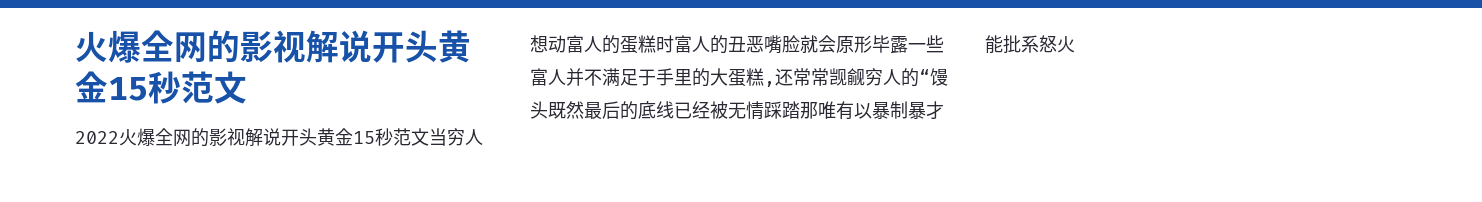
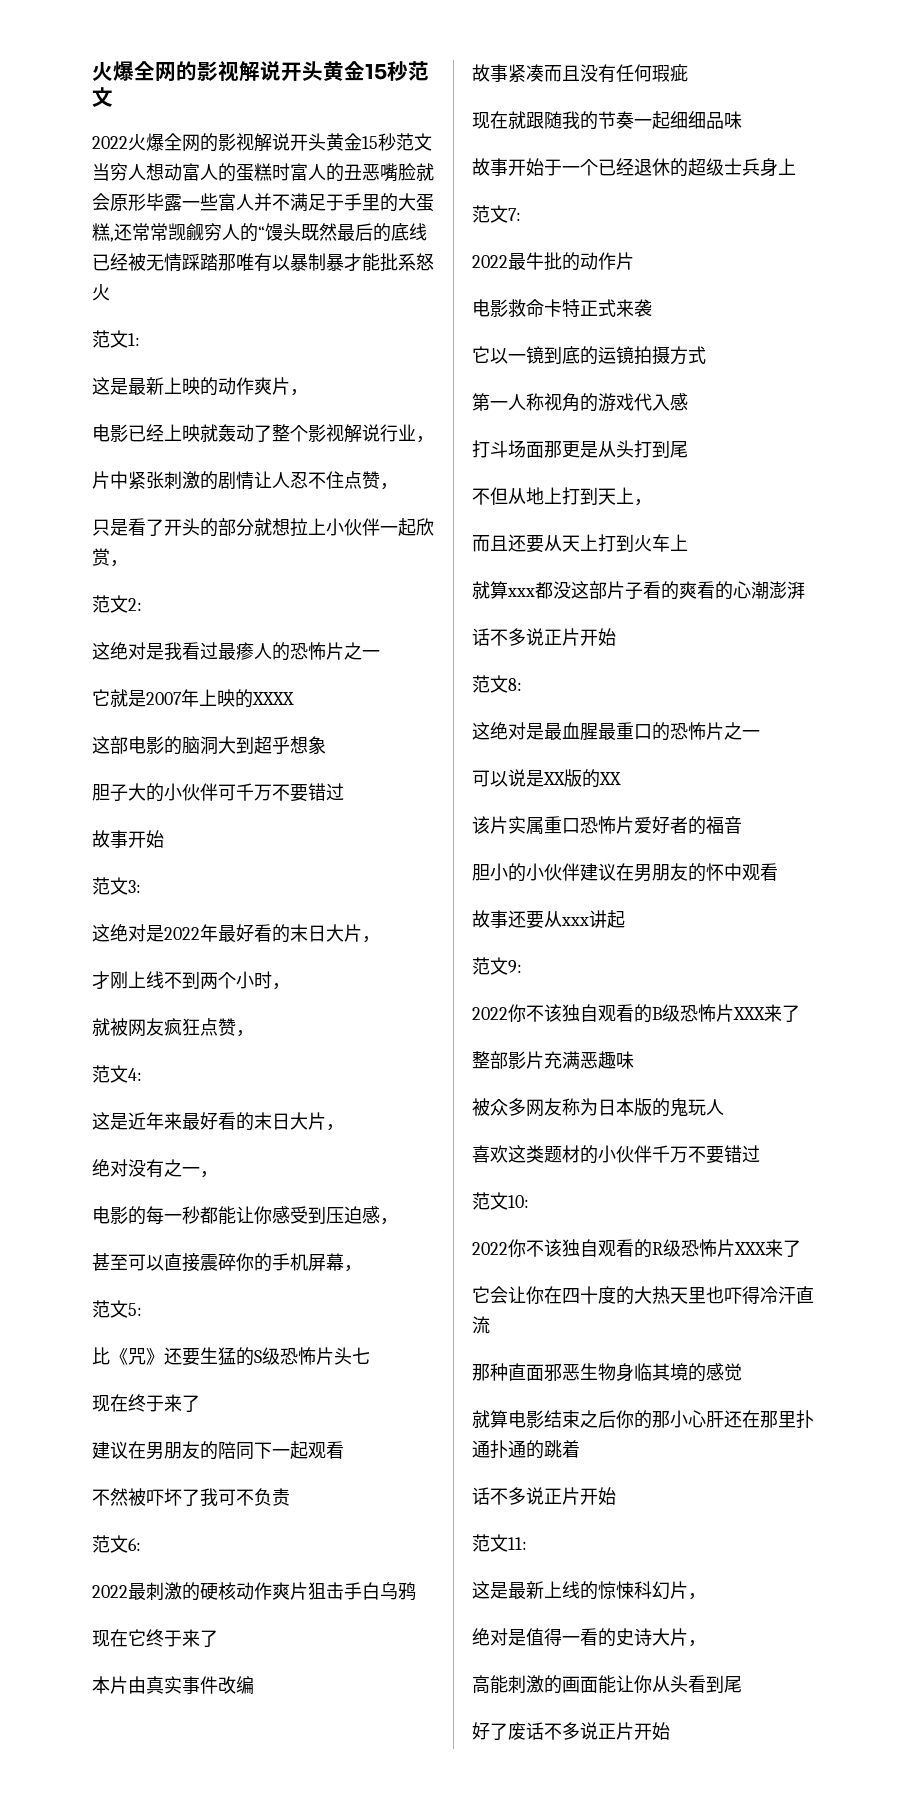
(1075, 44) none -> [92,330,140,348] [92,377,308,396] [92,424,434,443] [92,471,398,490] [92,518,434,537] [92,548,128,567] [92,595,142,613] [92,642,380,661] [92,689,294,708] [92,736,326,755] [92,783,344,802] [92,830,164,848] [92,877,141,895] [92,924,380,943] [92,971,290,990] [92,1018,254,1037] [92,1065,142,1083] [92,1112,344,1131] [92,1159,218,1178] [92,1206,398,1225] [92,1253,362,1272] [92,1300,142,1318] [92,1347,370,1366] [92,1394,200,1412] [92,1441,344,1460] [92,1488,290,1506] [92,1535,141,1553] [92,1582,416,1601] [92,1629,218,1647] [92,1676,254,1694] [472,64,688,83] [472,111,742,130] [472,158,796,177] [472,205,521,223] [472,252,634,271] [472,299,652,317] [472,346,706,365] [472,393,688,412] [472,440,688,458] [472,487,652,506] [472,534,688,553] [472,581,805,600] [472,628,616,646] [472,675,522,693] [472,722,760,741] [472,769,621,788] [472,816,742,835] [472,863,778,882] [472,910,625,929] [472,957,522,975] [472,1004,800,1023] [472,1051,634,1069] [472,1098,724,1117] [472,1145,760,1164] [472,1192,529,1210] [472,1239,801,1258] [472,1286,814,1305] [472,1316,490,1334] [472,1363,742,1382] [472,1410,814,1429] [472,1440,580,1459] [472,1487,616,1505] [472,1534,527,1552] [472,1581,706,1600] [472,1628,706,1647] [472,1675,742,1694] [472,1722,670,1740] // 范文1: // 这是最新上映的动作爽片， // 电影已经上映就轰动了整个影视解说行业， // 片中紧张刺激的剧情让人忍不住点赞， // 只是看了开头的部分就想拉上小伙伴一起欣赏， // 范文2: // 这绝对是我看过最瘆人的恐怖片之一 // 它就是2007年上映的XXXX // 这部电影的脑洞大到超乎想象 // 胆子大的小伙伴可千万不要错过 // 故事开始 // 范文3: // 这绝对是2022年最好看的末日大片， // 才刚上线不到两个小时， // 就被网友疯狂点赞， // 范文4: // 这是近年来最好看的末日大片， // 绝对没有之一， // 电影的每一秒都能让你感受到压迫感， // 甚至可以直接震碎你的手机屏幕， // 范文5: // 比《咒》还要生猛的S级恐怖片头七 // 现在终于来了 // 建议在男朋友的陪同下一起观看 // 不然被吓坏了我可不负责 // 范文6: // 2022最刺激的硬核动作爽片狙击手白乌鸦 // 现在它终于来了 // 本片由真实事件改编 // 故事紧凑而且没有任何瑕疵 // 现在就跟随我的节奏一起细细品味 // 故事开始于一个已经退休的超级士兵身上 // 范文7: // 2022最牛批的动作片 // 电影救命卡特正式来袭 // 它以一镜到底的运镜拍摄方式 // 第一人称视角的游戏代入感 // 打斗场面那更是从头打到尾 // 不但从地上打到天上， // 而且还要从天上打到火车上 // 就算xxx都没这部片子看的爽看的心潮澎湃 // 话不多说正片开始 // 范文8: // 这绝对是最血腥最重口的恐怖片之一 // 可以说是XX版的XX // 该片实属重口恐怖片爱好者的福音 // 胆小的小伙伴建议在男朋友的怀中观看 // 故事还要从xxx讲起 // 范文9: // 2022你不该独自观看的B级恐怖片XXX来了 // 整部影片充满恶趣味 // 被众多网友称为日本版的鬼玩人 // 喜欢这类题材的小伙伴千万不要错过 // 范文10: // 2022你不该独自观看的R级恐怖片XXX来了 // 它会让你在四十度的大热天里也吓得冷汗直流 // 那种直面邪恶生物身临其境的感觉 // 就算电影结束之后你的那小心肝还在那里扑通扑通的跳着 // 话不多说正片开始 // 范文11: // 这是最新上线的惊悚科幻片， // 绝对是值得一看的史诗大片， // 高能刺激的画面能让你从头看到尾 // 好了废话不多说正片开始

